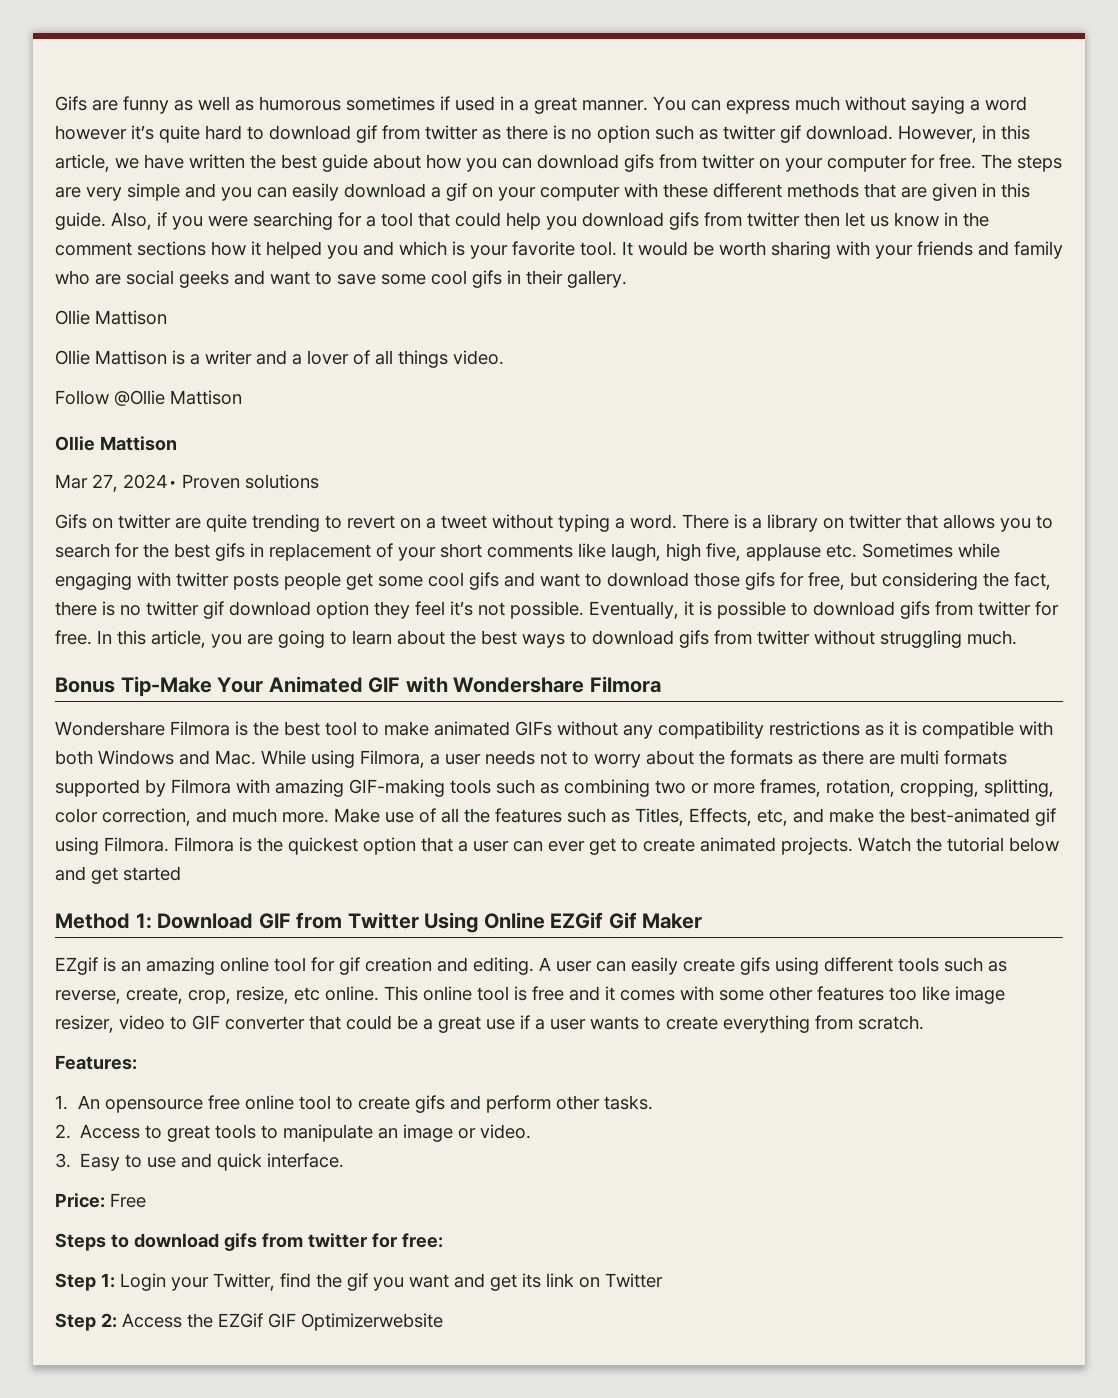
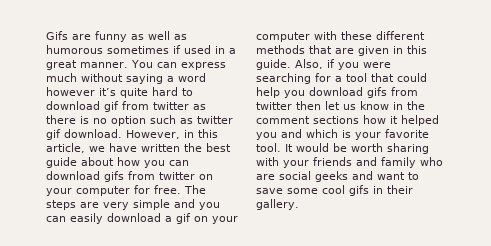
[55,310,167,325] [55,350,504,368] [55,390,242,406] [55,436,177,451] [55,474,319,492] [55,514,1053,532] [55,543,1000,561] [55,572,1051,590] [55,601,1059,619] [55,630,1017,648] [55,676,661,697] [55,721,1053,739] [55,750,1007,768] [55,779,1054,797] [55,808,1056,826] [55,837,1059,855] [55,866,181,884] [55,912,703,933] [55,957,1007,975] [55,986,1005,1004] [55,1015,924,1033] [55,1055,137,1070] [55,1095,653,1113] [55,1124,532,1142] [55,1153,345,1171] [55,1193,146,1208] [55,1233,443,1251] [55,1273,663,1291] [55,1313,443,1331] // Ollie Mattison // Ollie Mattison is a writer and a lover of all things video. // Follow @Ollie Mattison // Ollie Mattison // Mar 27, 2024• Proven solutions // Gifs on twitter are quite trending to revert on a tweet without typing a word. There is a library on twitter that allows you to search for the best gifs in replacement of your short comments like laugh, high five, applause etc. Sometimes while engaging with twitter posts people get some cool gifs and want to download those gifs for free, but considering the fact, there is no twitter gif download option they feel it’s not possible. Eventually, it is possible to download gifs from twitter for free. In this article, you are going to learn about the best ways to download gifs from twitter without struggling much. // Bonus Tip-Make Your Animated GIF with Wondershare Filmora // Wondershare Filmora is the best tool to make animated GIFs without any compatibility restrictions as it is compatible with both Windows and Mac. While using Filmora, a user needs not to worry about the formats as there are multi formats supported by Filmora with amazing GIF-making tools such as combining two or more frames, rotation, cropping, splitting, color correction, and much more. Make use of all the features such as Titles, Effects, etc, and make the best-animated gif using Filmora. Filmora is the quickest option that a user can ever get to create animated projects. Watch the tutorial below and get started // Method 1: Download GIF from Twitter Using Online EZGif Gif Maker // EZgif is an amazing online tool for gif creation and editing. A user can easily create gifs using different tools such as reverse, create, crop, resize, etc online. This online tool is free and it comes with some other features too like image resizer, video to GIF converter that could be a great use if a user wants to create everything from scratch. // Features: // 1. An opensource free online tool to create gifs and perform other tasks. // 2. Access to great tools to manipulate an image or video. // 3. Easy to use and quick interface. // Price: Free // Steps to download gifs from twitter for free: // Step 1: Login your Twitter, find the gif you want and get its link on Twitter // Step 2: Access the EZGif GIF Optimizerwebsite -> (299, 204) none

